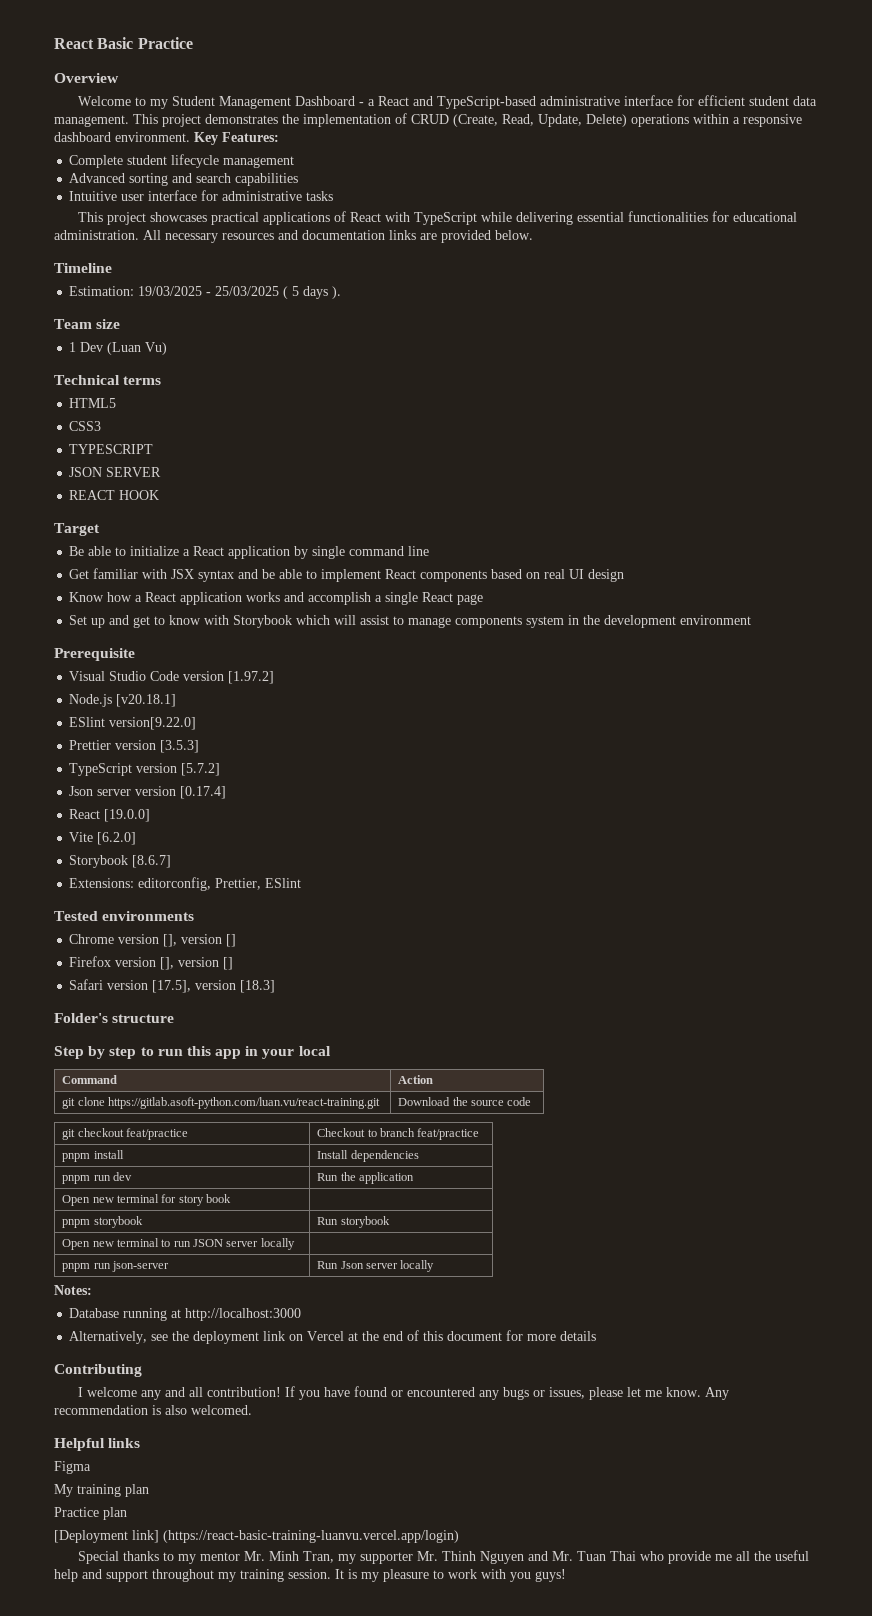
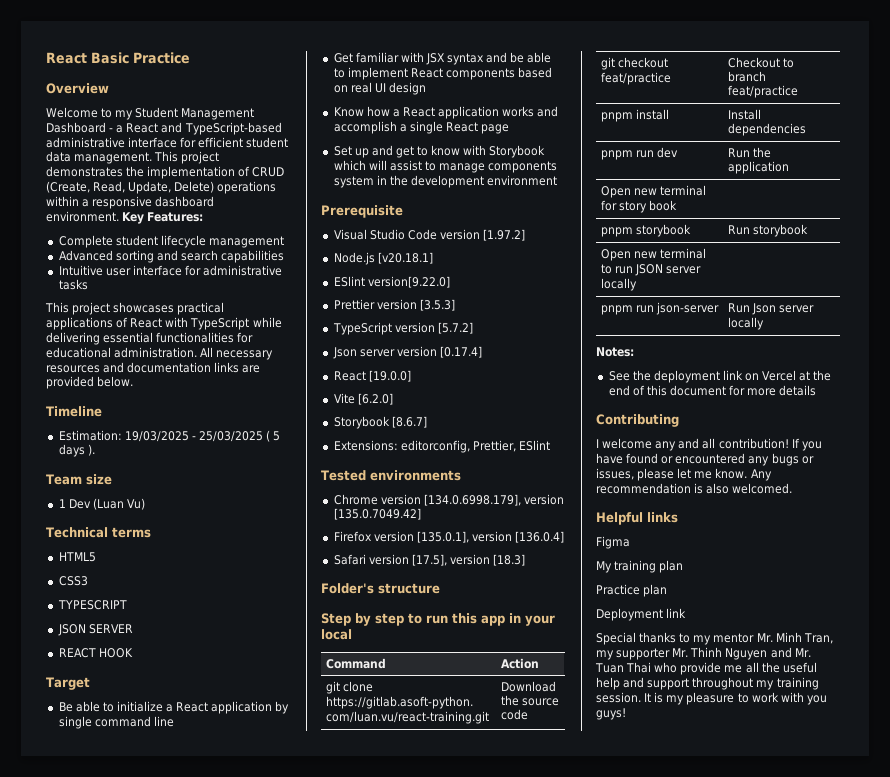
[163,934,237,947] [], version [] -> [423,494,564,506] [333,508,421,520] [134.0.6998.179], version [135.0.7049.42]
[160,957,234,970] [], version [] -> [416,531,565,543] [135.0.1], version [136.0.4]
[69,1308,302,1321] [69,1331,169,1344] Database running at http://localhost:3000 // Alternatively, see -> [608,371,630,381] See
[54,1530,459,1543] [Deployment link] (https://react-basic-training-luanvu.vercel.app/login) -> [596,608,687,621] Deployment link

